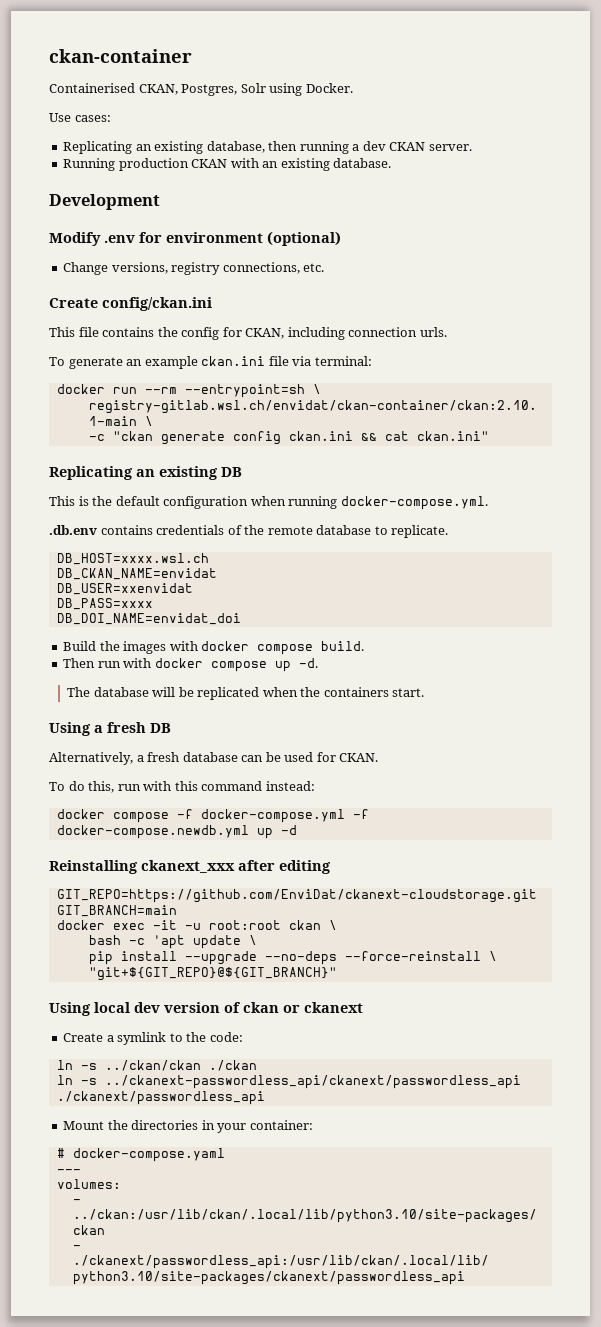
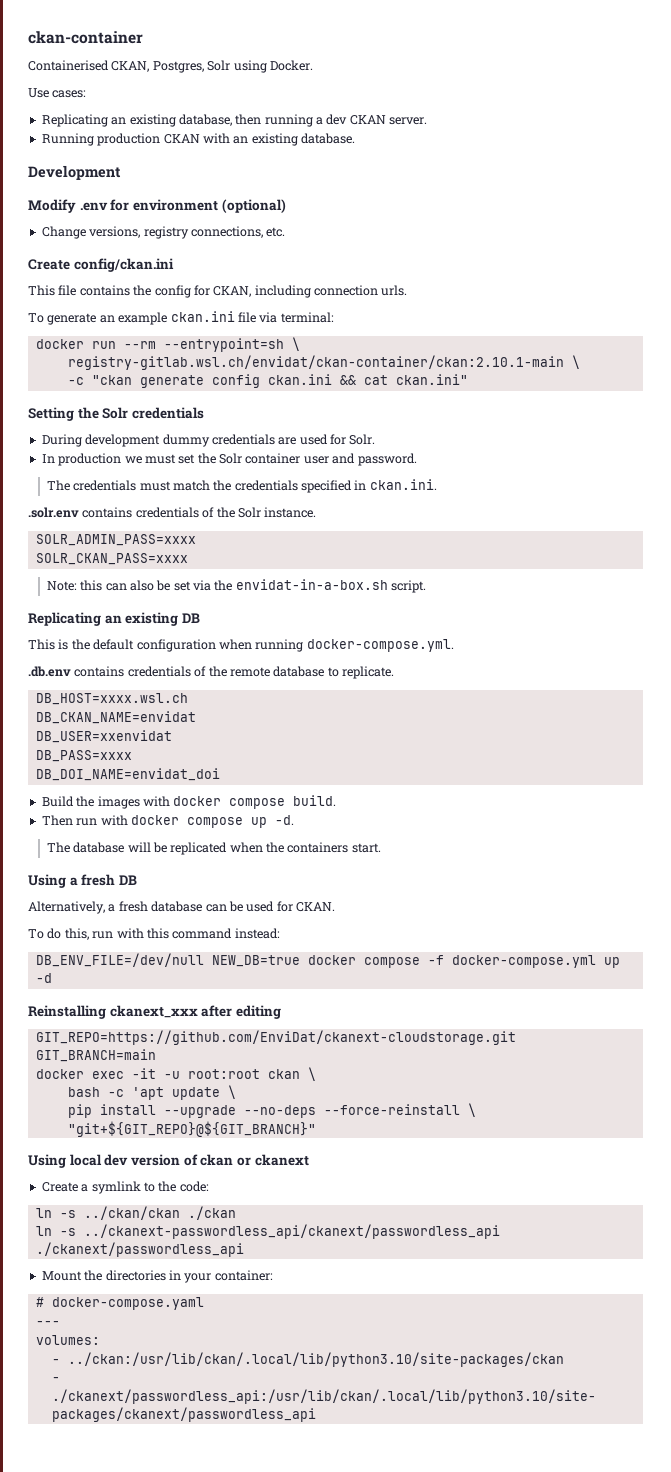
(489, 436) none -> [28,407,204,421] [41,434,376,447] [41,453,417,466] [46,479,437,493] [28,507,317,518] [35,534,196,546] [35,553,188,565] [46,579,427,593] // Setting the Solr credentials // During development dummy credentials are used for Solr. // In production we must set the Solr container user and password. // The credentials must match the credentials specified in ckan.ini. // .solr.env contains credentials of the Solr instance. // SOLR_ADMIN_PASS=xxxx // SOLR_CKAN_PASS=xxxx // Note: this can also be set via the envidat-in-a-box.sh script.
(315, 786) none -> [35,953,300,967] DB_ENV_FILE=/dev/null NEW_DB=true
[352,809,369,819] [56,825,249,839] -f docker-compose.newdb.yml -> (596, 961) none

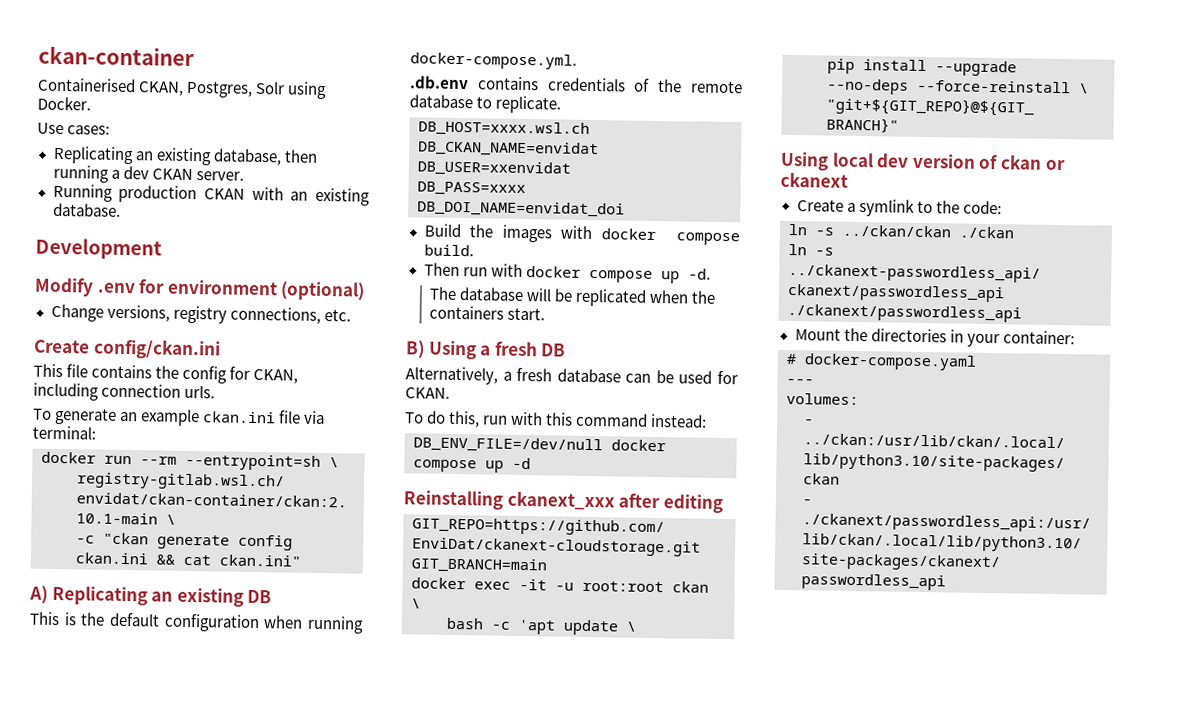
[28,407,204,421] [41,434,376,447] [41,453,417,466] [46,479,437,493] [28,507,317,518] [35,534,196,546] [35,553,188,565] [46,579,427,593] Setting the Solr credentials // During development dummy credentials are used for Solr. // In production we must set the Solr container user and password. // The credentials must match the credentials specified in ckan.ini. // .solr.env contains credentials of the Solr instance. // SOLR_ADMIN_PASS=xxxx // SOLR_CKAN_PASS=xxxx // Note: this can also be set via the envidat-in-a-box.sh script. // -> [29,585,48,604] A)
(381, 848) none -> [405,340,425,359] B)
[211,955,596,968] NEW_DB=true docker compose -f docker-compose.yml -> [611,439,666,452] [413,459,477,473] docker compose

